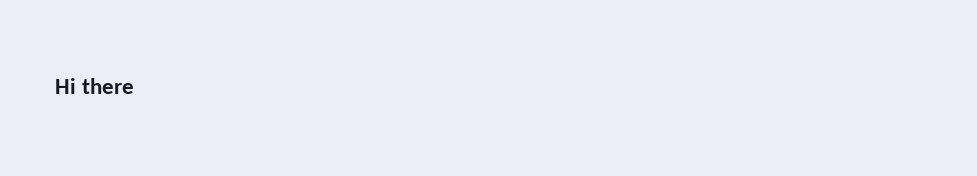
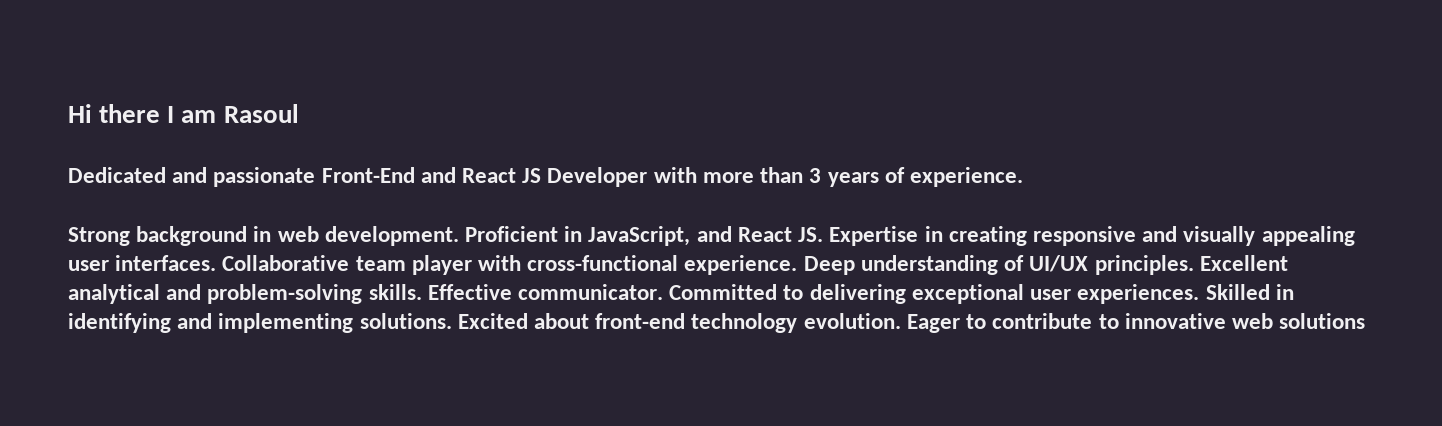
(135, 86) none -> [167,104,299,123] [68,167,1023,187] [68,226,1355,246] [68,255,1288,275] [68,284,1294,304] [68,313,1366,333] I am Rasoul // Dedicated and passionate Front-End and React JS Developer with more than 3 years of experience. // Strong background in web development. Proficient in JavaScript, and React JS. Expertise in creating responsive and visually appealing user interfaces. Collaborative team player with cross-functional experience. Deep understanding of UI/UX principles. Excellent analytical and problem-solving skills. Effective communicator. Committed to delivering exceptional user experiences. Skilled in identifying and implementing solutions. Excited about front-end technology evolution. Eager to contribute to innovative web solutions

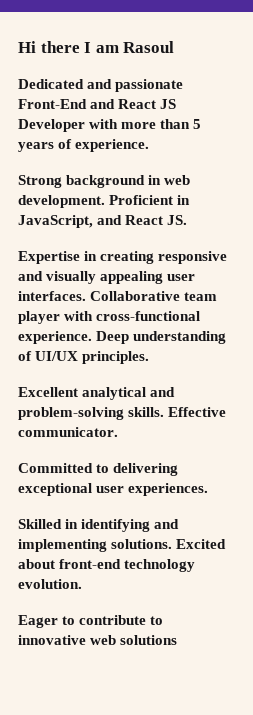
[809,168,822,183] 3 -> [193,119,202,129] 5
(824, 234) none -> (188, 220) //
(1194, 265) none -> (150, 357) //
(664, 292) none -> (118, 432) //
(1200, 294) none -> (209, 489) //
(901, 321) none -> (82, 584) //

